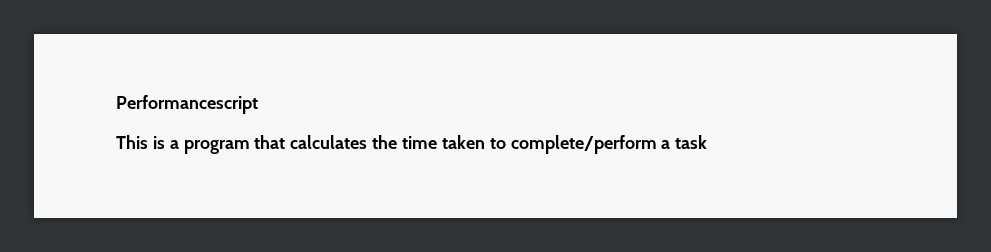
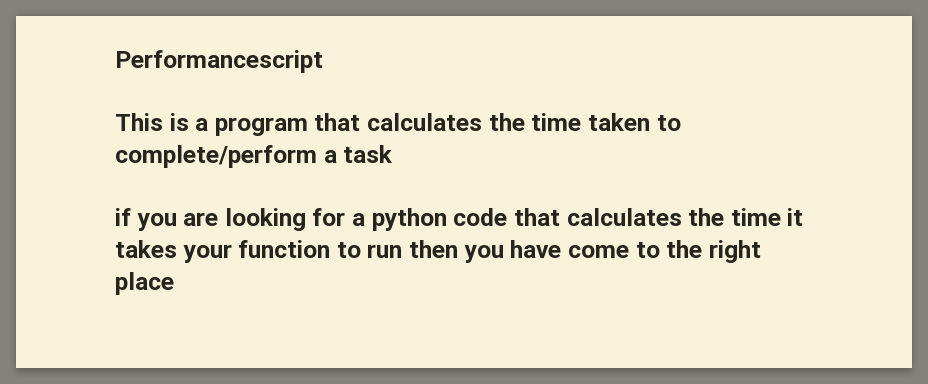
(708, 142) none -> [115,208,804,231] [115,240,761,263] [115,272,174,295] // if you are looking for a python code that calculates the time it takes your function to run then you have come to the right place

